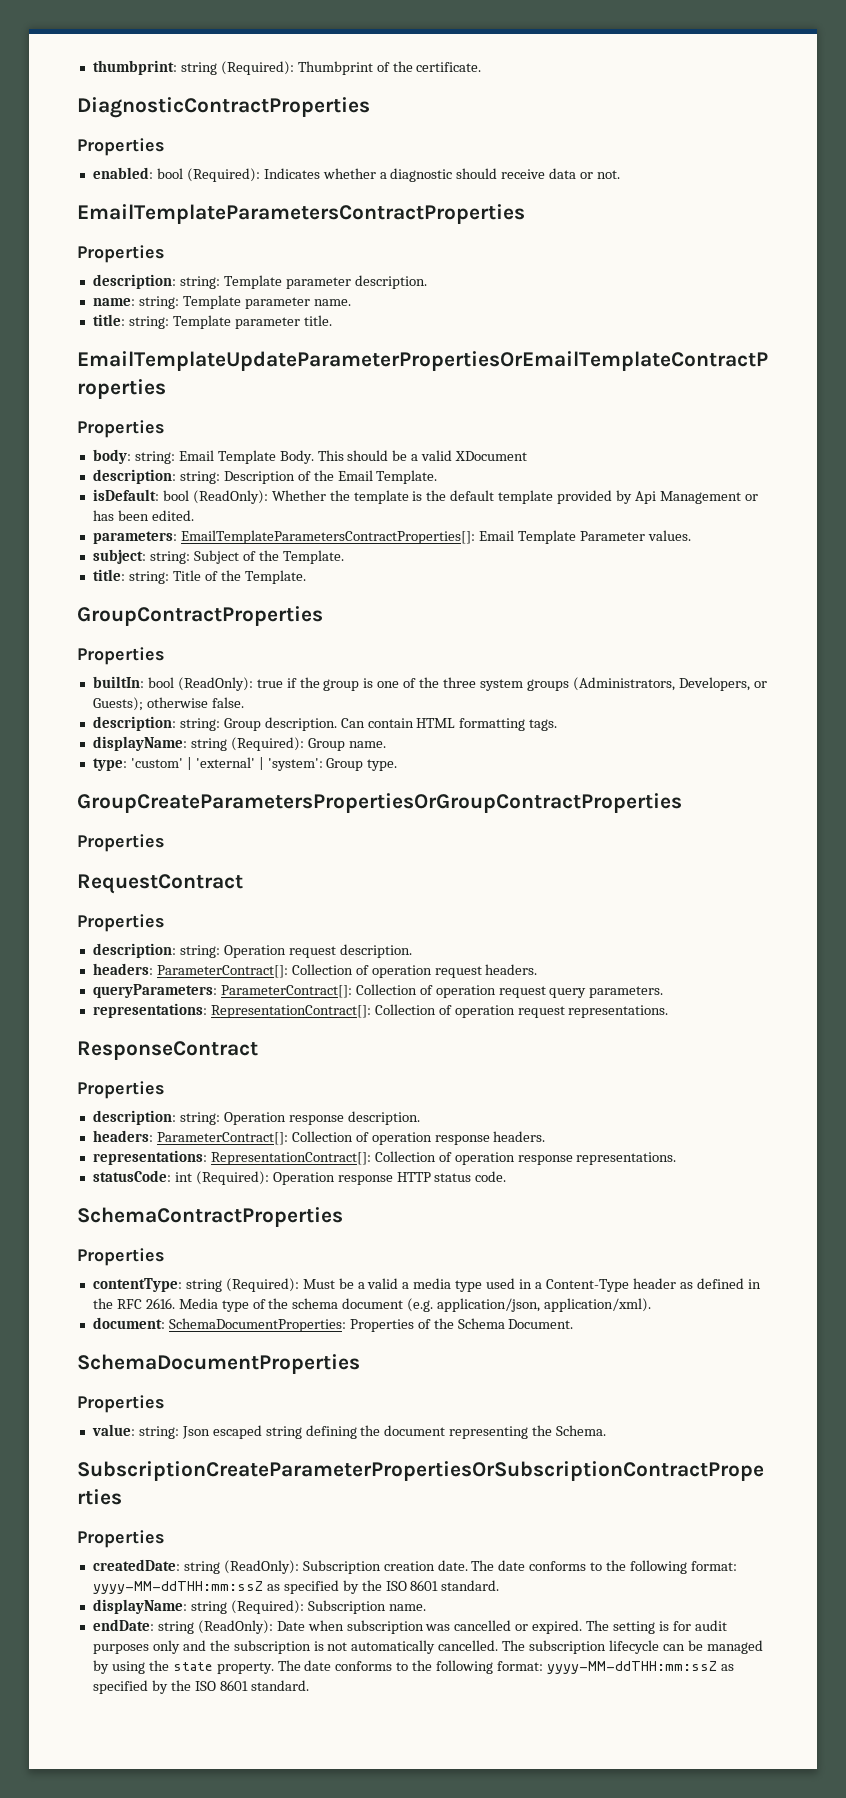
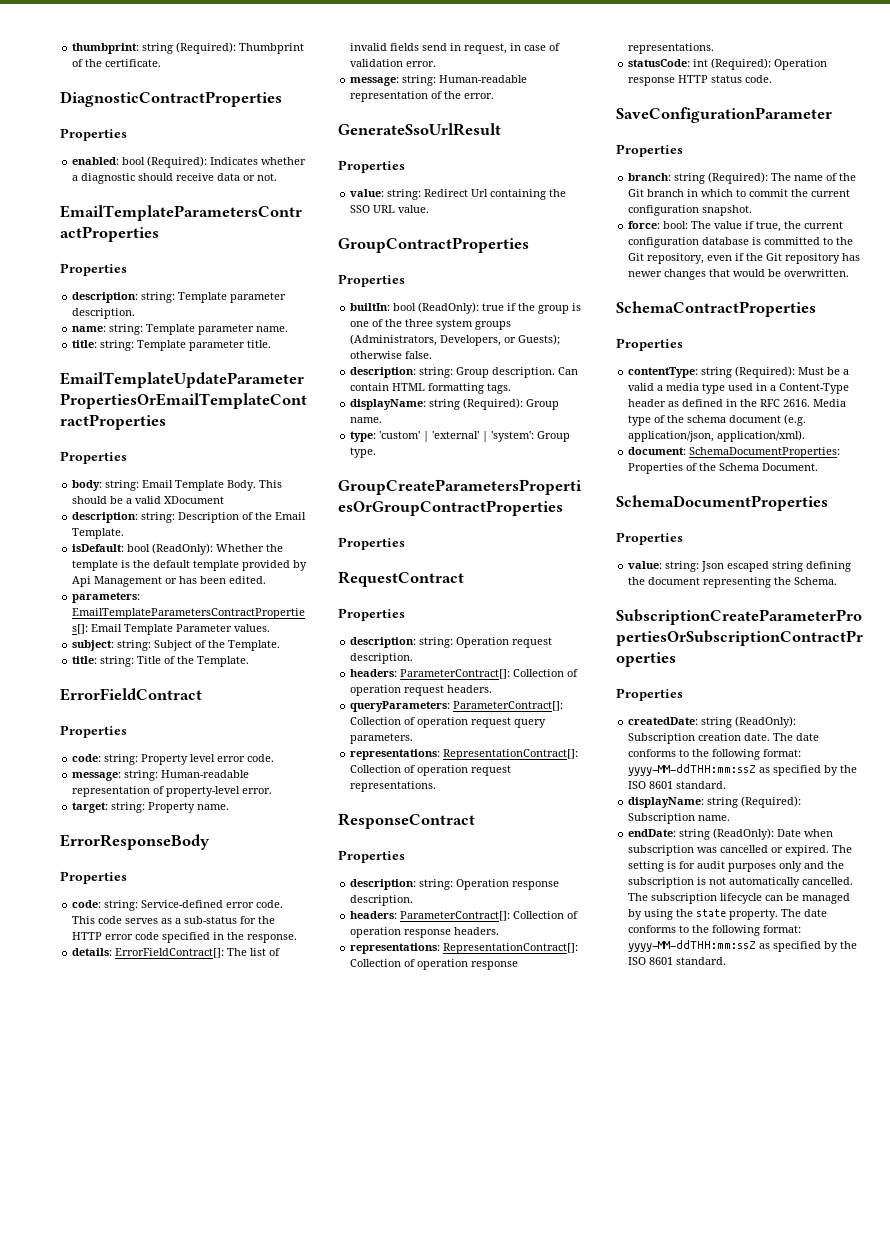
(306, 577) none -> [60,688,202,701] [60,725,127,738] [72,754,275,765] [72,770,250,781] [72,786,273,797] [72,802,230,813] [60,834,210,850] [60,871,127,884] [72,900,284,911] [72,916,276,924] [72,932,298,943] [72,948,281,958] [350,43,561,54] [350,59,437,67] [350,75,528,86] [350,91,495,102] [338,123,501,136] [338,160,405,173] [350,189,567,200] [350,205,430,213] // ErrorFieldContract // Properties // code: string: Property level error code. // message: string: Human-readable representation of property-level error. // target: string: Property name. // ErrorResponseBody // Properties // code: string: Service-defined error code. This code serves as a sub-status for the HTTP error code specified in the response. // details: ErrorFieldContract[]: The list of invalid fields send in request, in case of validation error. // message: string: Human-readable representation of the error. // GenerateSsoUrlResult // Properties // value: string: Redirect Url containing the SSO URL value.
(507, 1176) none -> [616,107,832,123] [616,144,683,157] [628,172,857,184] [628,189,851,197] [628,205,753,216] [628,221,844,232] [628,237,854,248] [628,253,861,264] [628,269,850,280] // SaveConfigurationParameter // Properties // branch: string (Required): The name of the Git branch in which to commit the current configuration snapshot. // force: bool: The value if true, the current configuration database is committed to the Git repository, even if the Git repository has newer changes that would be overwritten.

